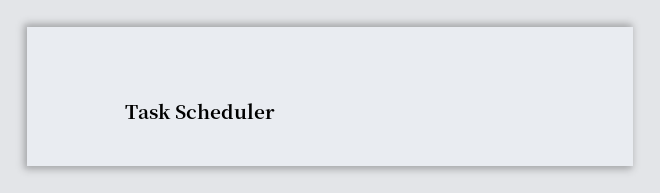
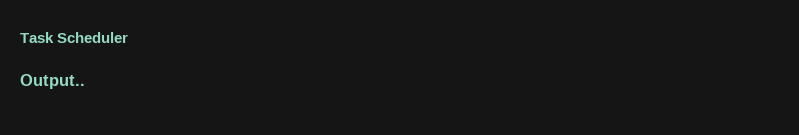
(276, 111) none -> [20,74,85,89] // Output..

